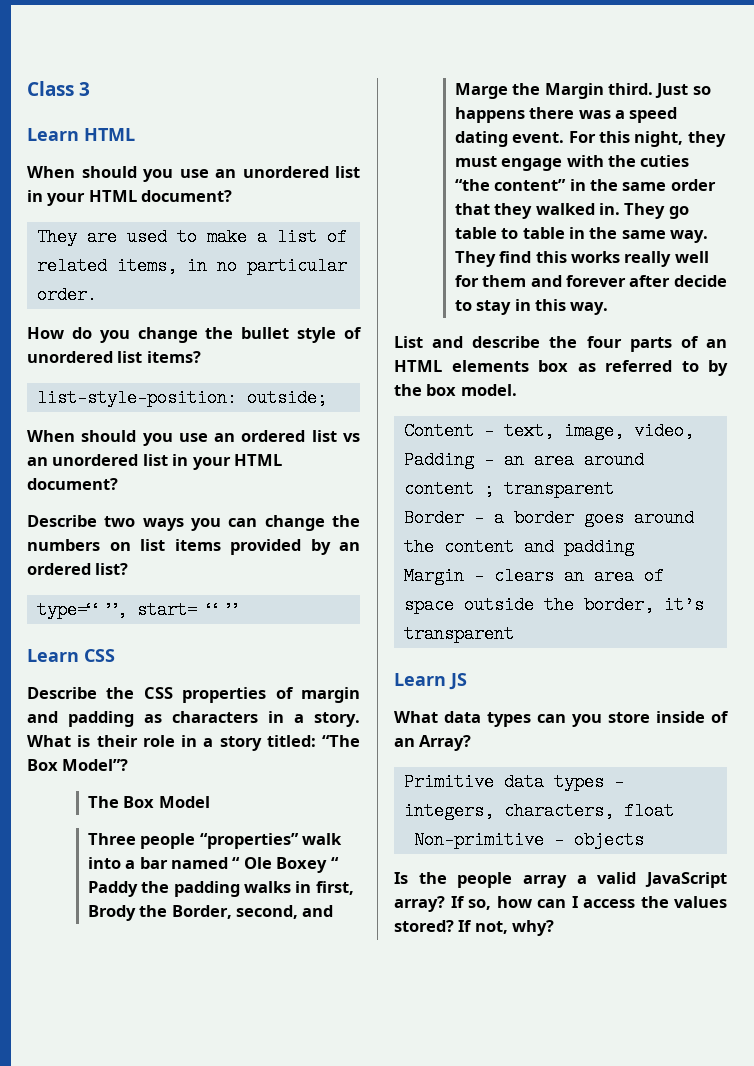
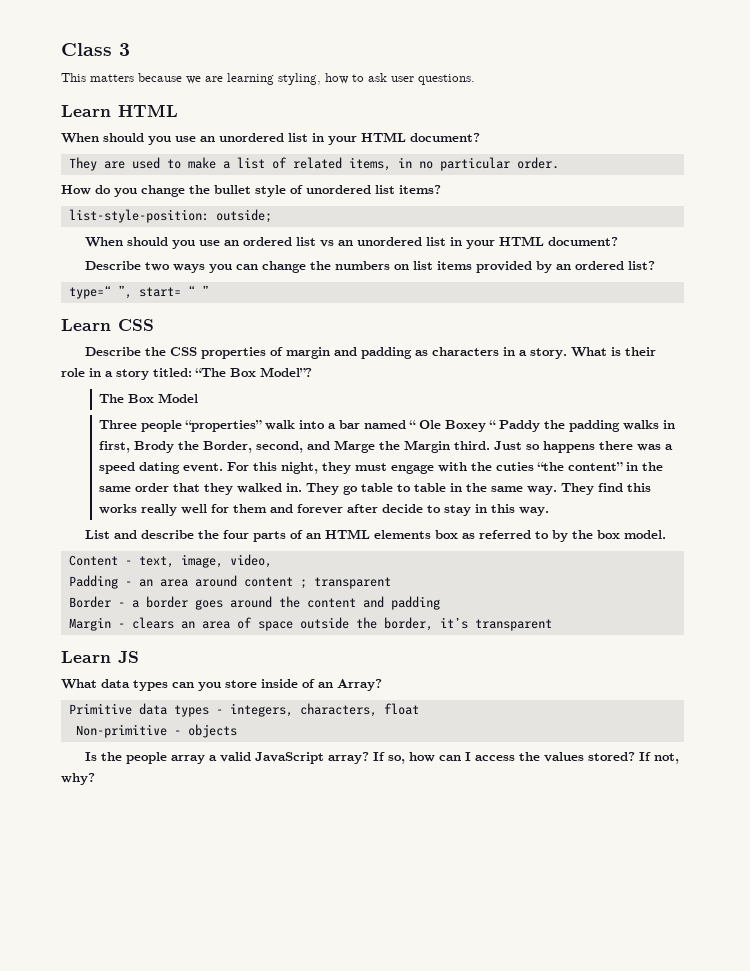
(91, 89) none -> [61,73,475,85] // This matters because we are learning styling, how to ask user questions.

